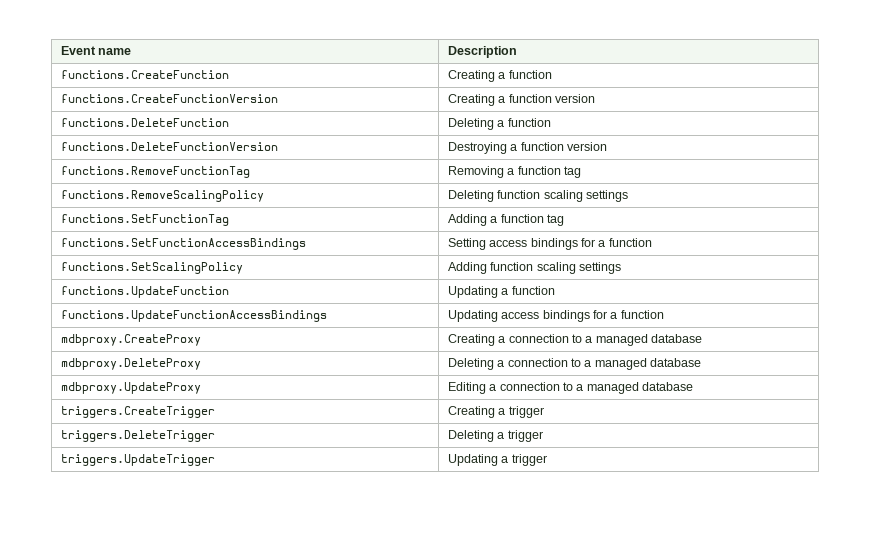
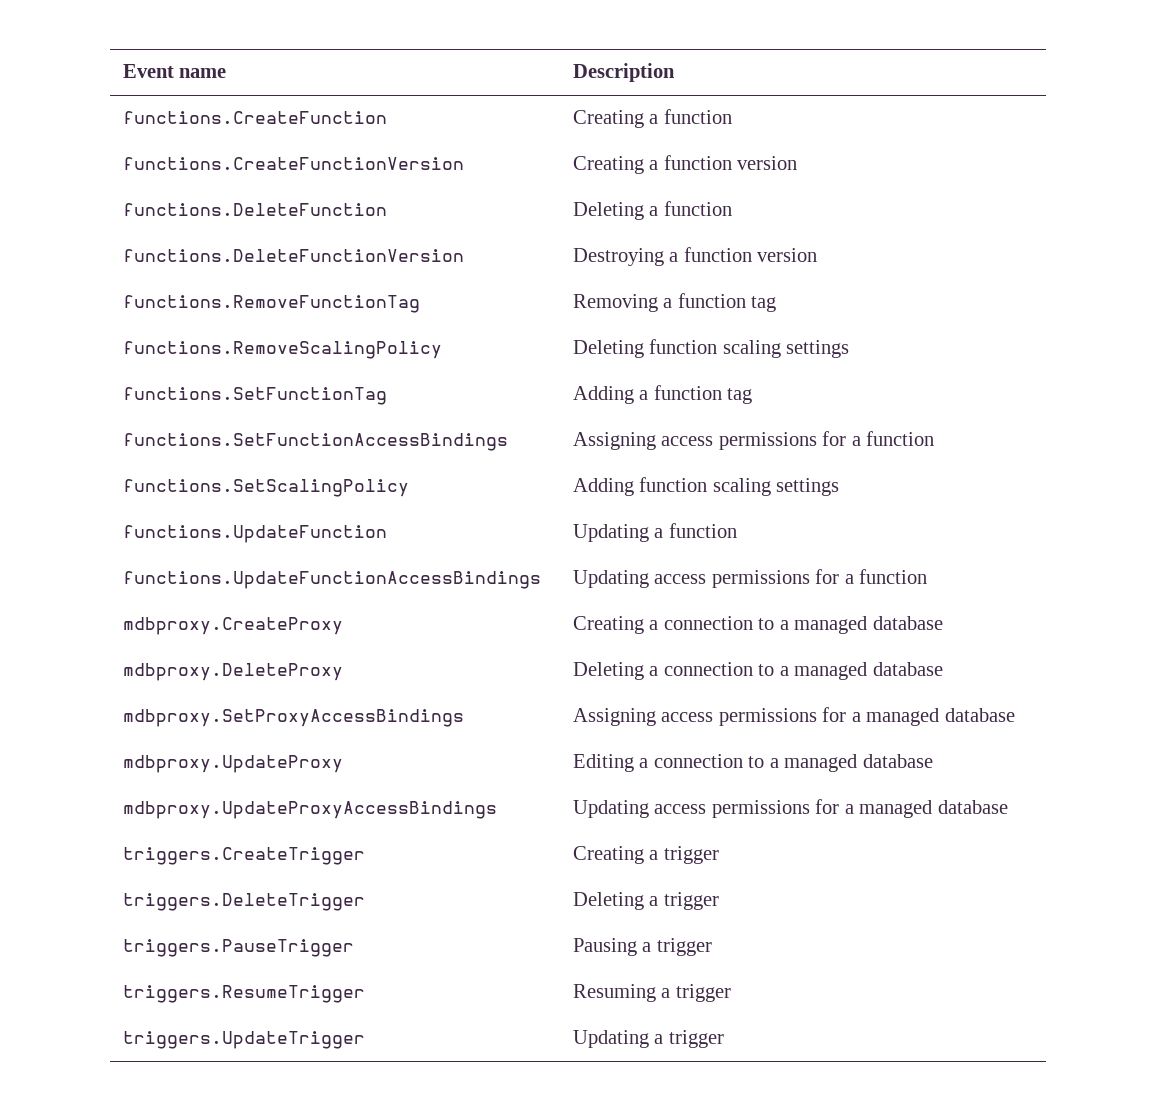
[447,238,578,250] Setting access bindings -> [572,432,817,450] Assigning access permissions
[542,310,590,322] bindings -> [711,570,810,588] permissions
(702, 362) none -> [122,709,464,727] [572,707,1015,726] // mdbproxy.SetProxyAccessBindings | Assigning access permissions for a managed database
(694, 386) none -> [122,801,497,819] [572,799,1008,818] // mdbproxy.UpdateProxyAccessBindings | Updating access permissions for a managed database
(543, 436) none -> [122,939,354,957] [572,938,712,956] [122,985,365,1003] [572,984,731,1002] // triggers.PauseTrigger | Pausing a trigger // triggers.ResumeTrigger | Resuming a trigger

